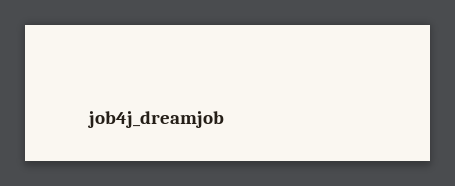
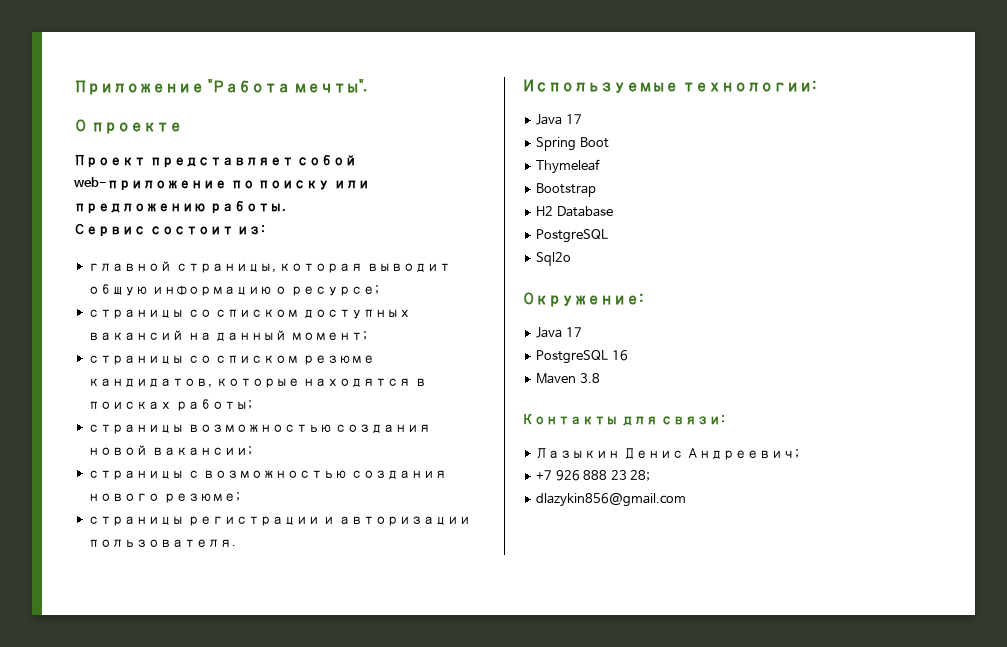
[88,111,224,128] job4j_dreamjob -> [74,79,368,95] [74,119,182,134] [74,154,358,168] [74,177,370,191] [74,200,286,214] [74,223,266,237] [88,261,451,273] [88,284,379,296] [88,309,411,319] [88,330,367,341] [88,355,375,365] [88,378,427,388] [88,399,252,411] [88,424,432,434] [88,445,252,455] [88,470,447,480] [88,492,240,503] [88,516,471,526] [88,539,237,548] [522,79,816,93] [536,114,582,125] [536,137,609,151] [536,159,601,174] [536,183,597,197] [536,206,613,217] [536,229,609,243] [536,252,572,266] [522,292,643,307] [536,327,582,338] [536,350,628,364] [536,373,600,384] [522,413,726,426] [536,448,800,460] [536,470,651,481] [536,493,687,507] Приложение "Работа мечты". // О проекте // Проект представляет собой web-приложение по поиску или предложению работы. // Сервис состоит из: // главной страницы, которая выводит общую информацию о ресурсе; // страницы со списком доступных вакансий на данный момент; // страницы со списком резюме кандидатов, которые находятся в поисках работы; // страницы возможностью создания новой вакансии; // страницы с возможностью создания нового резюме; // страницы регистрации и авторизации пользователя. // Используемые технологии: // Java 17 // Spring Boot // Thymeleaf // Bootstrap // H2 Database // PostgreSQL // Sql2o // Окружение: // Java 17 // PostgreSQL 16 // Maven 3.8 // Контакты для связи: // Лазыкин Денис Андреевич; // +7 926 888 23 28; // dlazykin856@gmail.com

